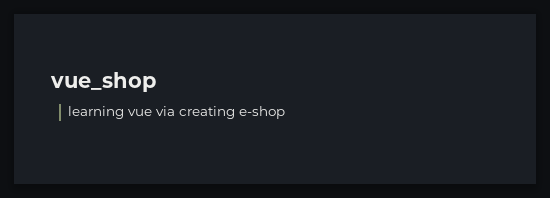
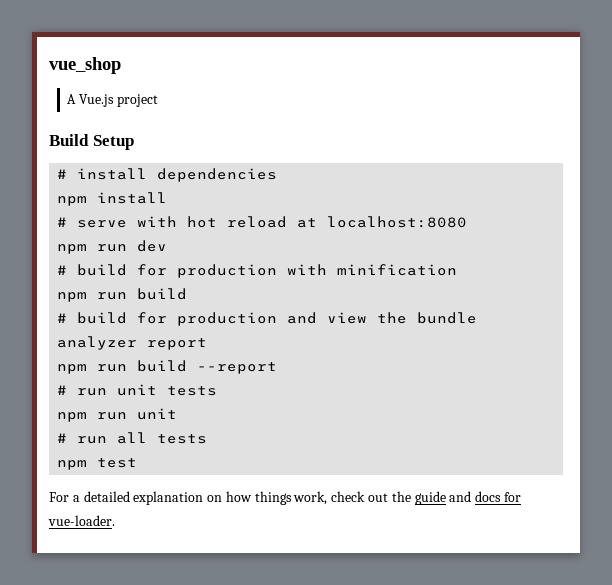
[68,106,286,119] learning vue via creating e-shop -> [67,94,158,107] [49,134,134,150] [57,168,278,182] [57,192,168,206] [57,216,468,228] [57,240,168,254] [57,264,458,278] [57,288,188,302] [57,312,478,326] [57,336,208,350] [57,360,278,374] [57,384,218,396] [57,408,178,422] [57,432,208,444] [57,458,138,470] [49,491,521,505] [48,515,115,526] A Vue.js project // Build Setup // # install dependencies // npm install // # serve with hot reload at localhost:8080 // npm run dev // # build for production with minification // npm run build // # build for production and view the bundle analyzer report // npm run build --report // # run unit tests // npm run unit // # run all tests // npm test // For a detailed explanation on how things work, check out the guide and docs for vue-loader.

